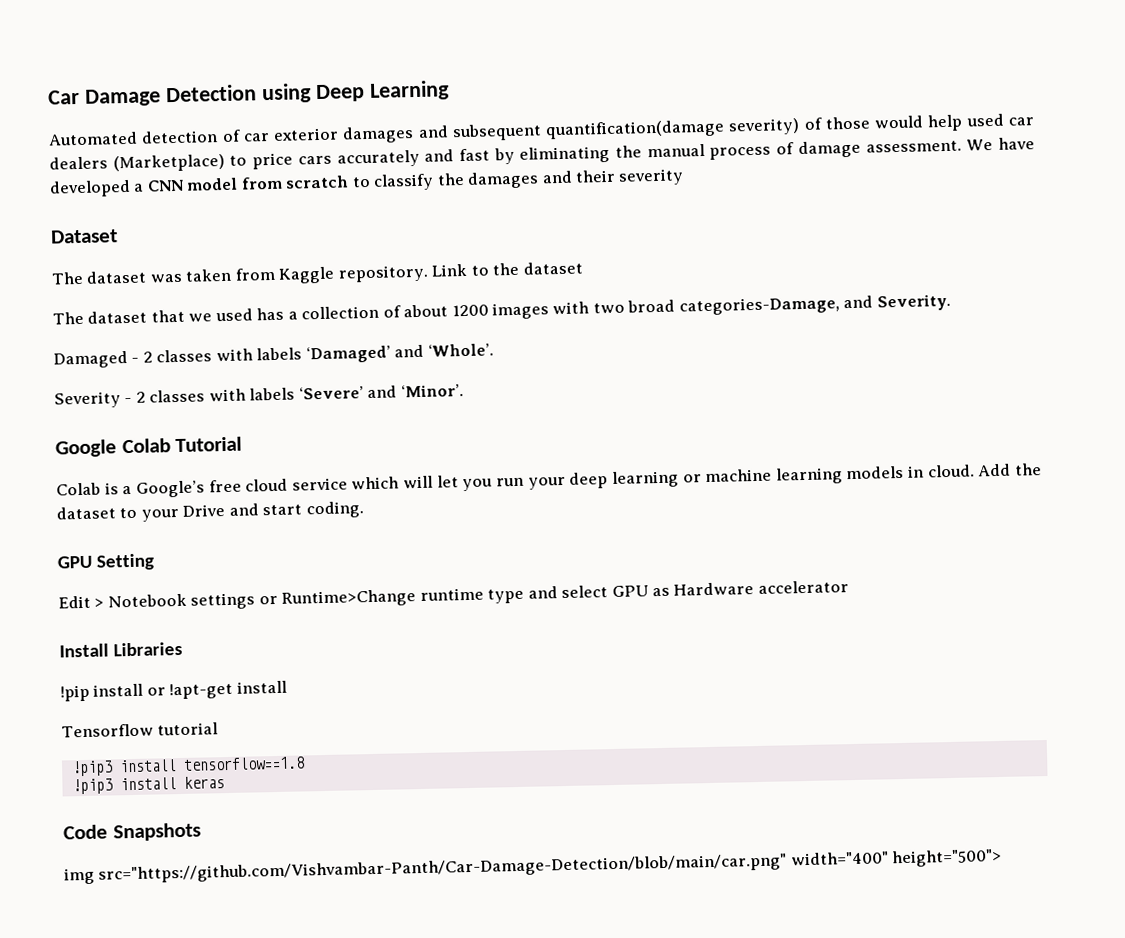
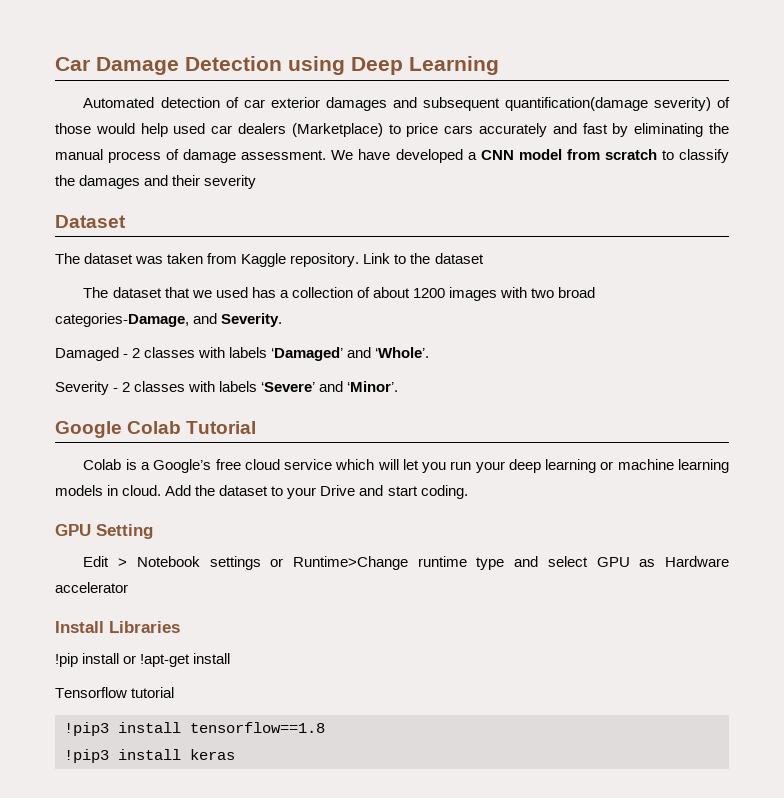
[63,822,201,842] [64,848,1003,885] // Code Snapshots // img src="https://github.com/Vishvambar-Panth/Car-Damage-Detection/blob/main/car.png" width="400" height="500"> -> (235, 754) none

